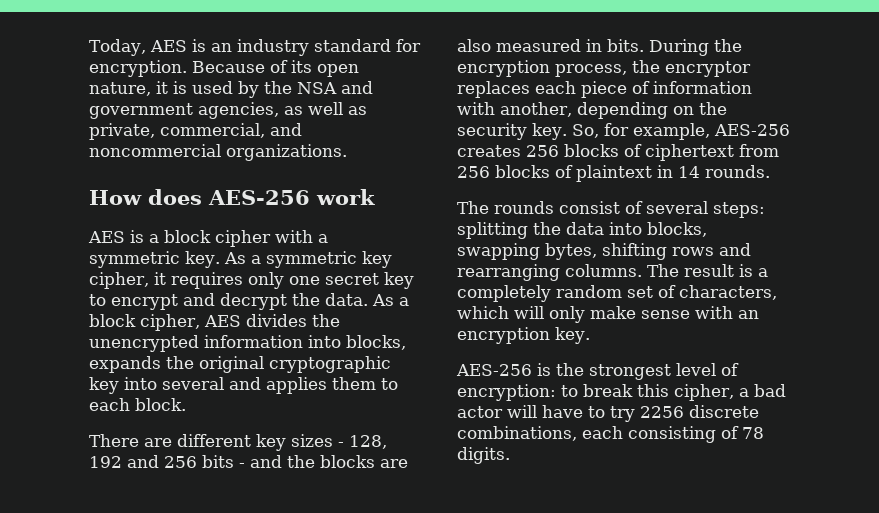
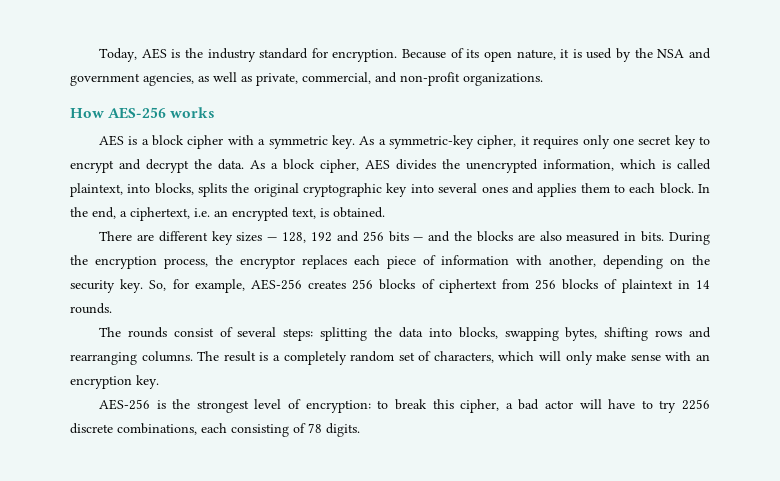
[210,43,232,52] an -> [184,48,203,58] the
[89,144,221,157] noncommercial -> [400,72,460,86] non-profit
[148,189,376,205] does AES-256 work -> [108,107,216,119] AES-256 works
[265,251,392,268] symmetric key -> [389,135,475,149] symmetric-key
[204,335,406,350] [89,356,161,373] information into blocks, expands -> [543,159,711,171] [70,183,228,197] information, which is called plaintext, into blocks, splits
(224, 383) none -> [481,186,508,193] ones
(186, 404) none -> [698,184,711,193] [70,207,385,221] In the end, a ciphertext, i.e. an encrypted text, is obtained.
[338,442,344,447] - -> [267,237,278,241] —
[239,463,245,468] - -> [413,237,424,241] —

